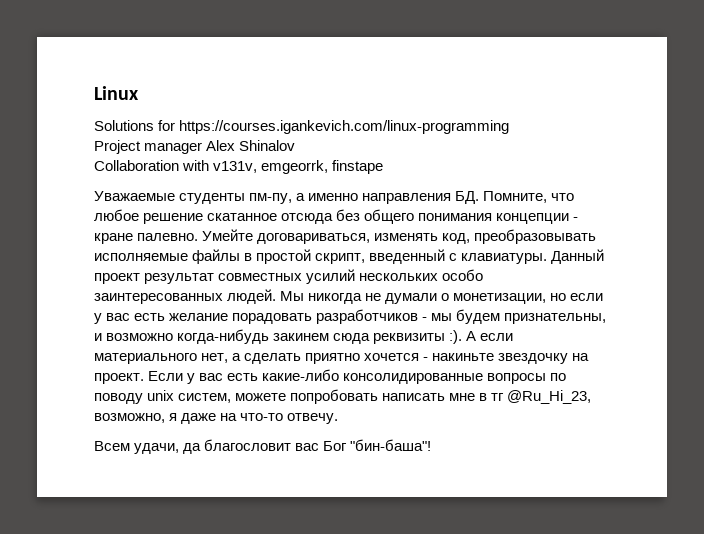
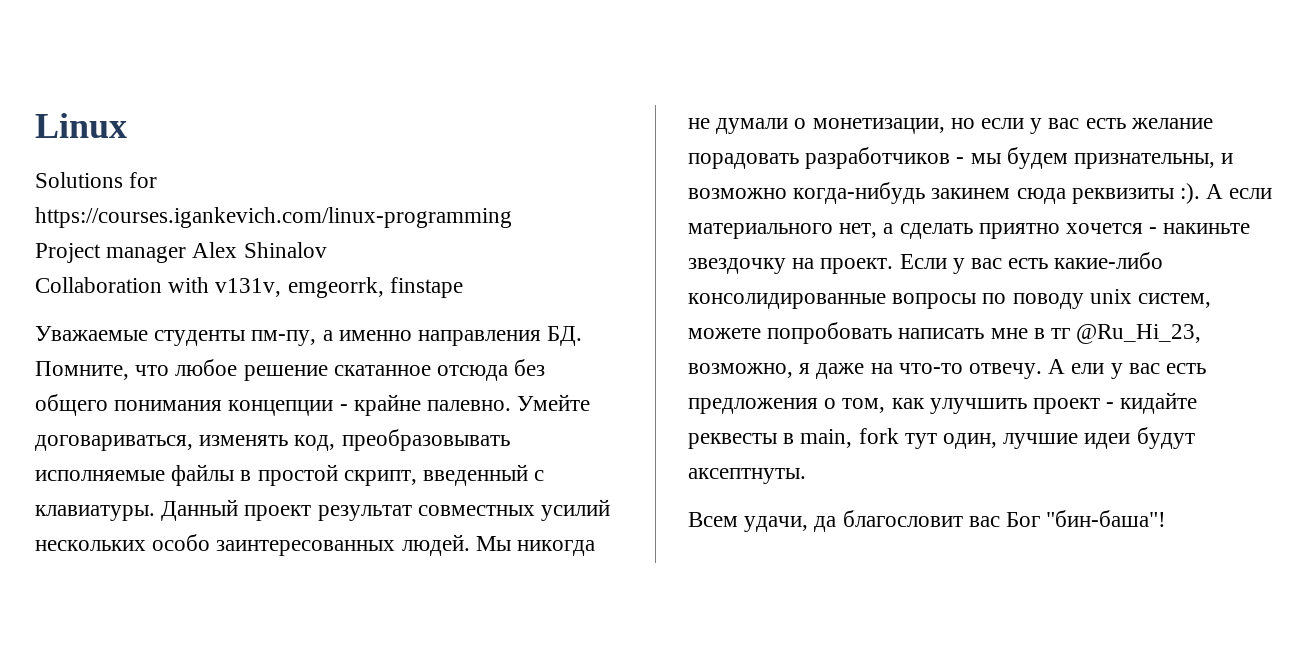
[94,233,133,244] кране -> [353,394,421,416] крайне
(339, 418) none -> [1048,359,1207,379] [688,392,1198,414] [688,427,1195,449] [688,468,806,484] А ели у вас есть предложения о том, как улучшить проект - кидайте реквесты в main, fork тут один, лучшие идеи будут аксептнуты.

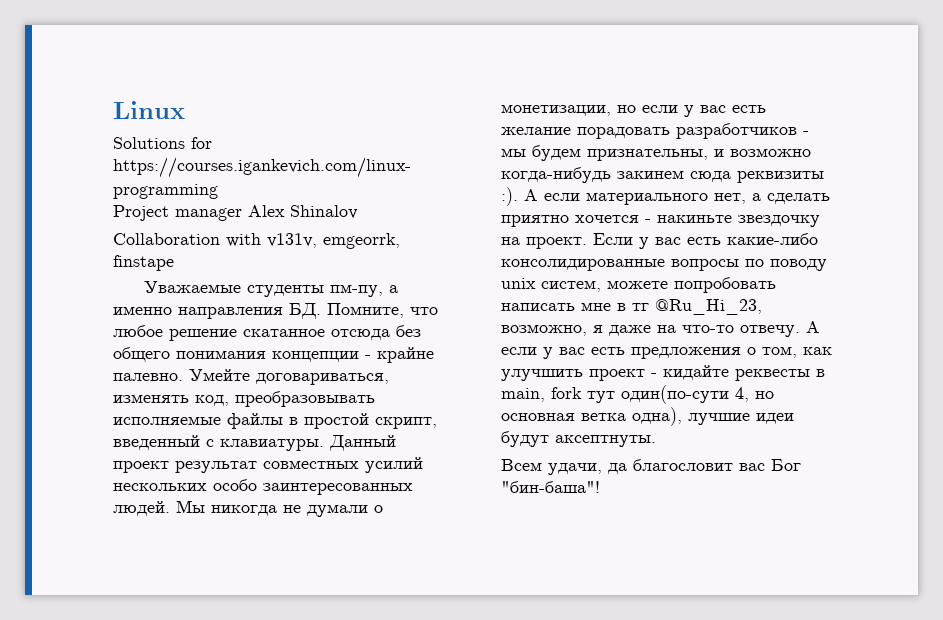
[1071,363,1105,374] ели -> [501,347,537,355] еcли
[943,433,998,449] один, -> [621,385,774,404] [501,407,682,426] один(по-сути 4, но основная ветка одна),

